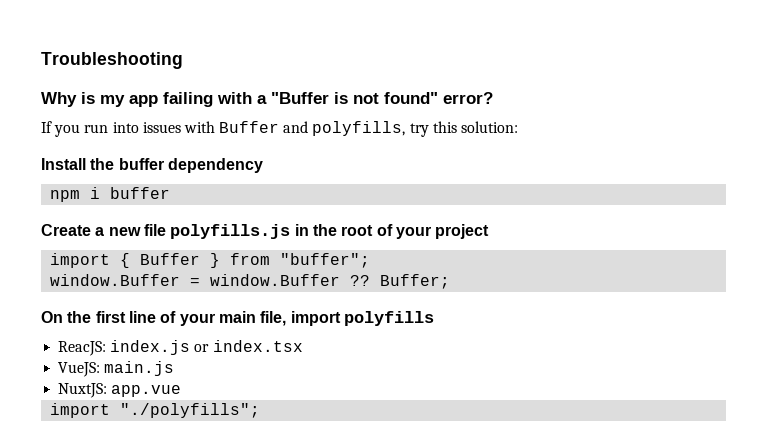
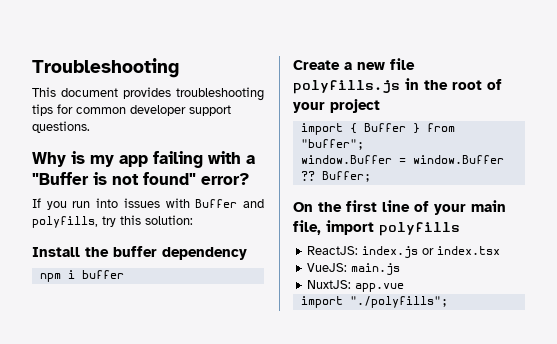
(183, 60) none -> [32,87,264,101] [32,104,231,116] [32,121,90,133] // This document provides troubleshooting tips for common developer support questions.
[58,341,107,356] ReacJS: -> [307,246,359,255] ReactJS:

